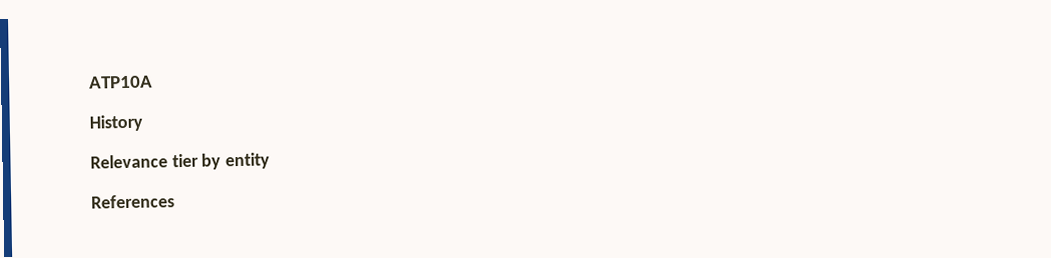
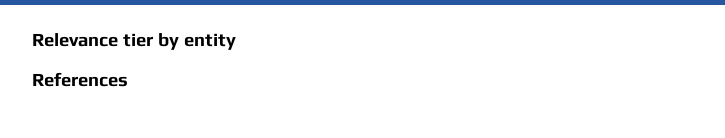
[89,75,153,89] [89,114,143,132] ATP10A // History // -> (32, 40) none

